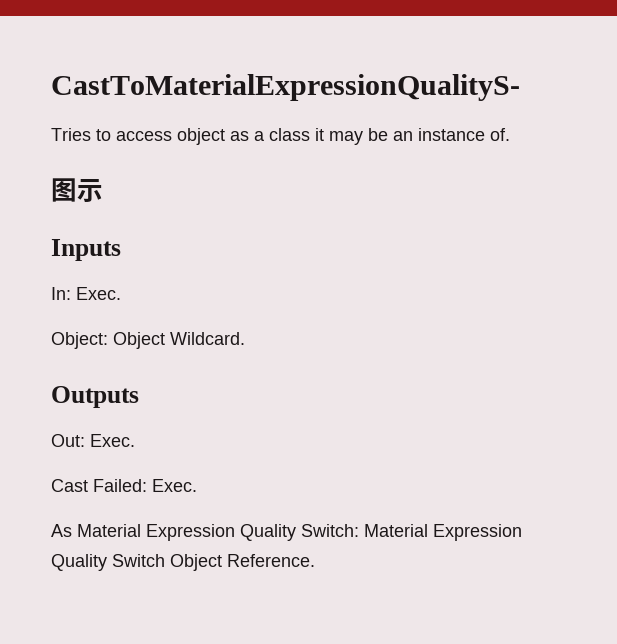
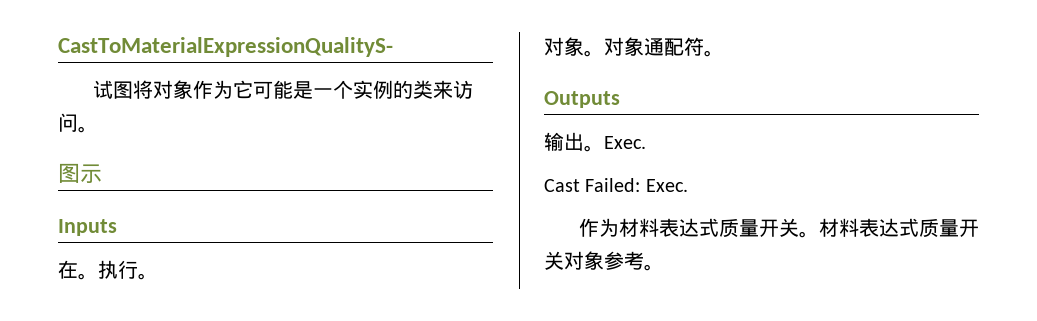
[51,128,510,145] [51,178,103,202] [51,239,121,261] [51,287,121,300] [51,332,245,349] Tries to access object as a class it may be an instance of. // 图示 // Inputs // In: Exec. // Object: Object Wildcard. -> [92,80,473,99] [58,113,98,133] [58,163,102,183] [58,219,117,236] [58,260,158,280] [544,37,724,57] 试图将对象作为它可能是一个实例的类来访问。 // 图示 // Inputs // 在。执行。 // 对象。对象通配符。
[51,434,85,447] Out: -> [544,132,604,152] 输出。
[51,524,522,541] [51,554,315,571] As Material Expression Quality Switch: Material Expression Quality Switch Object Reference. -> [578,218,979,238] [544,251,664,271] 作为材料表达式质量开关。材料表达式质量开关对象参考。

